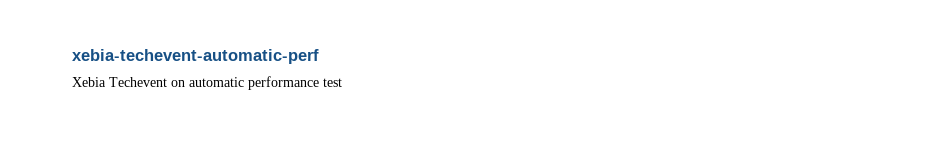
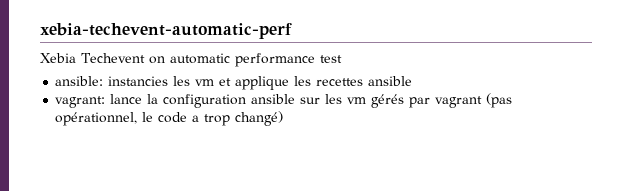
(342, 82) none -> [55,76,413,90] [55,93,513,108] [55,111,284,126] // ansible: instancies les vm et applique les recettes ansible // vagrant: lance la configuration ansible sur les vm gérés par vagrant (pas opérationnel, le code a trop changé)

